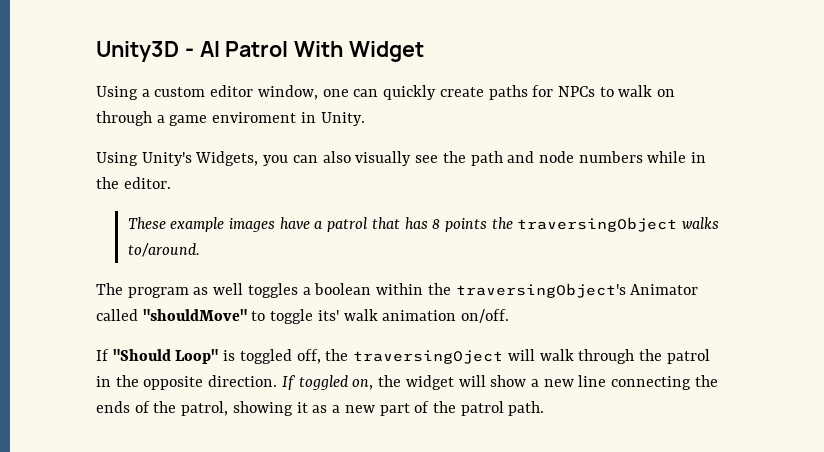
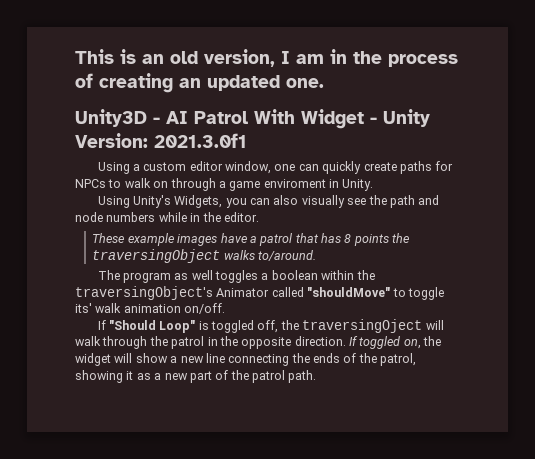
(96, 51) none -> [75,49,458,67] [75,73,324,93] This is an old version, I am in the process of creating an updated one. //
(425, 51) none -> [370,109,430,127] [75,133,247,148] - Unity Version: 2021.3.0f1

